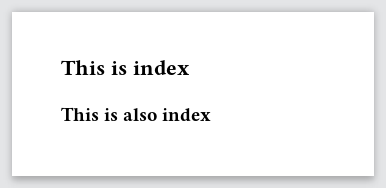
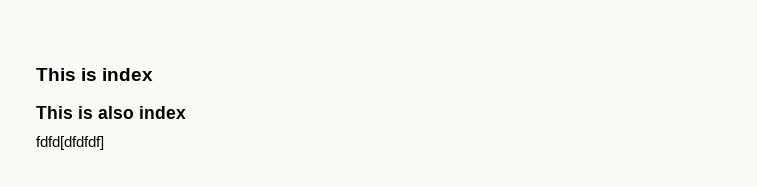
(212, 115) none -> [36,136,104,150] // fdfd[dfdfdf]

